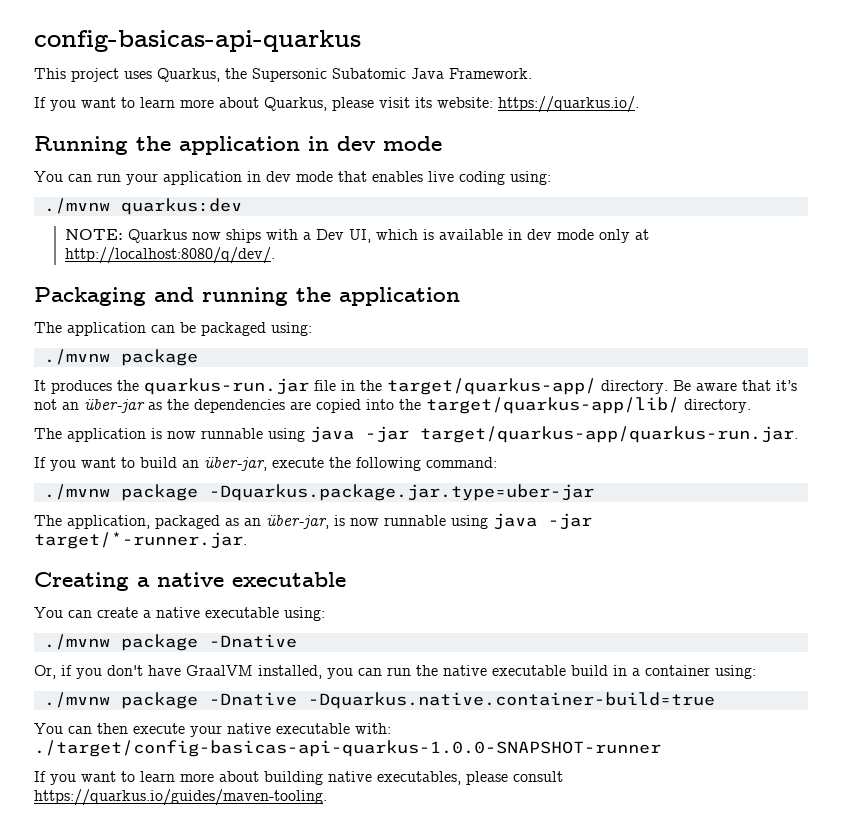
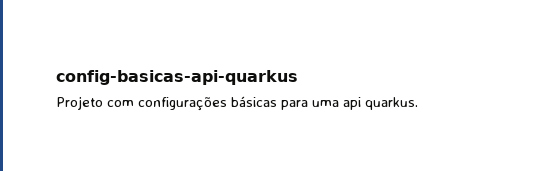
[34,68,532,82] [34,96,639,113] [34,136,442,155] [34,171,551,185] [43,198,242,215] [64,229,649,243] [64,247,275,264] [34,287,460,306] [34,322,312,336] [43,349,198,366] [34,378,797,395] [34,397,751,414] [34,426,798,443] [34,457,497,471] [43,484,594,501] [34,513,592,530] [34,532,247,549] [34,572,346,591] [34,607,325,621] [43,634,297,651] [34,665,756,679] [43,692,715,709] [34,723,391,737] [34,740,661,757] [34,771,563,785] [34,789,327,806] This project uses Quarkus, the Supersonic Subatomic Java Framework. // If you want to learn more about Quarkus, please visit its website: https://quarkus.io/. // Running the application in dev mode // You can run your application in dev mode that enables live coding using: // ./mvnw quarkus:dev // NOTE: Quarkus now ships with a Dev UI, which is available in dev mode only at http://localhost:8080/q/dev/. // Packaging and running the application // The application can be packaged using: // ./mvnw package // It produces the quarkus-run.jar file in the target/quarkus-app/ directory. Be aware that it’s not an über-jar as the dependencies are copied into the target/quarkus-app/lib/ directory. // The application is now runnable using java -jar target/quarkus-app/quarkus-run.jar. // If you want to build an über-jar, execute the following command: // ./mvnw package -Dquarkus.package.jar.type=uber-jar // The application, packaged as an über-jar, is now runnable using java -jar target/*-runner.jar. // Creating a native executable // You can create a native executable using: // ./mvnw package -Dnative // Or, if you don't have GraalVM installed, you can run the native executable build in a container using: // ./mvnw package -Dnative -Dquarkus.native.container-build=true // You can then execute your native executable with: ./target/config-basicas-api-quarkus-1.0.0-SNAPSHOT-runner // If you want to learn more about building native executables, please consult https://quarkus.io/guides/maven-tooling. -> [56,96,418,111] Projeto com configurações básicas para uma api quarkus.

